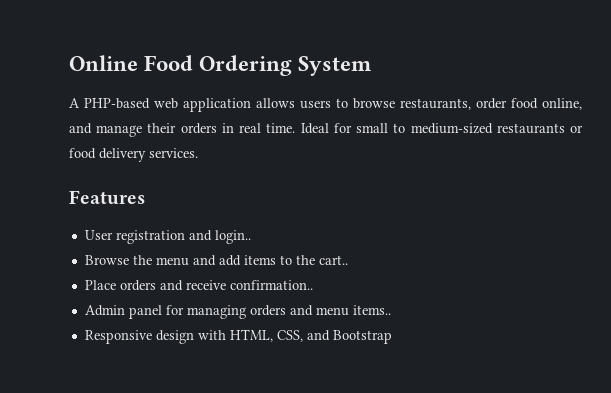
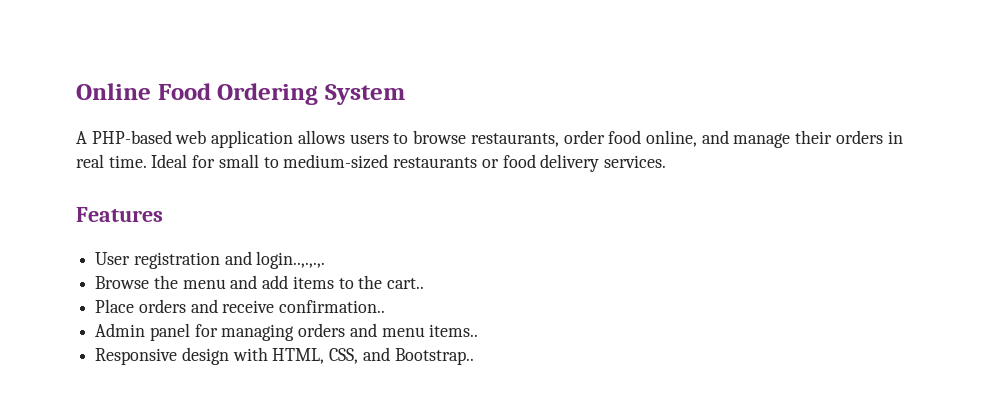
[214,230,251,244] login.. -> [256,251,326,269] login..,.,.,.
[332,330,392,344] Bootstrap -> [394,348,474,365] Bootstrap..

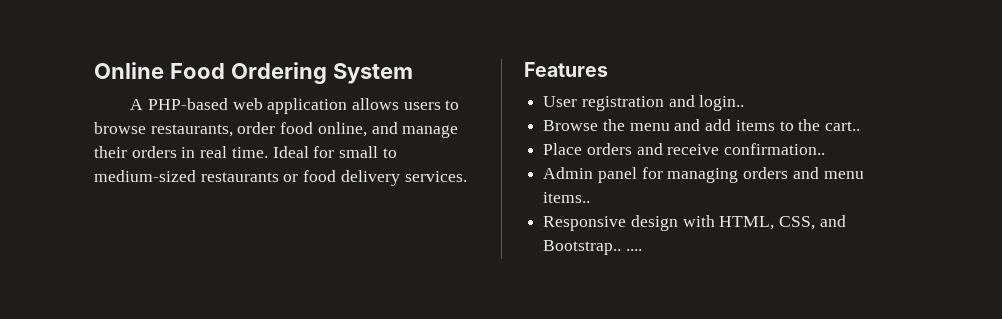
[256,251,326,269] login..,.,.,. -> [699,95,745,111] login..
(474, 356) none -> [625,249,642,251] ....

